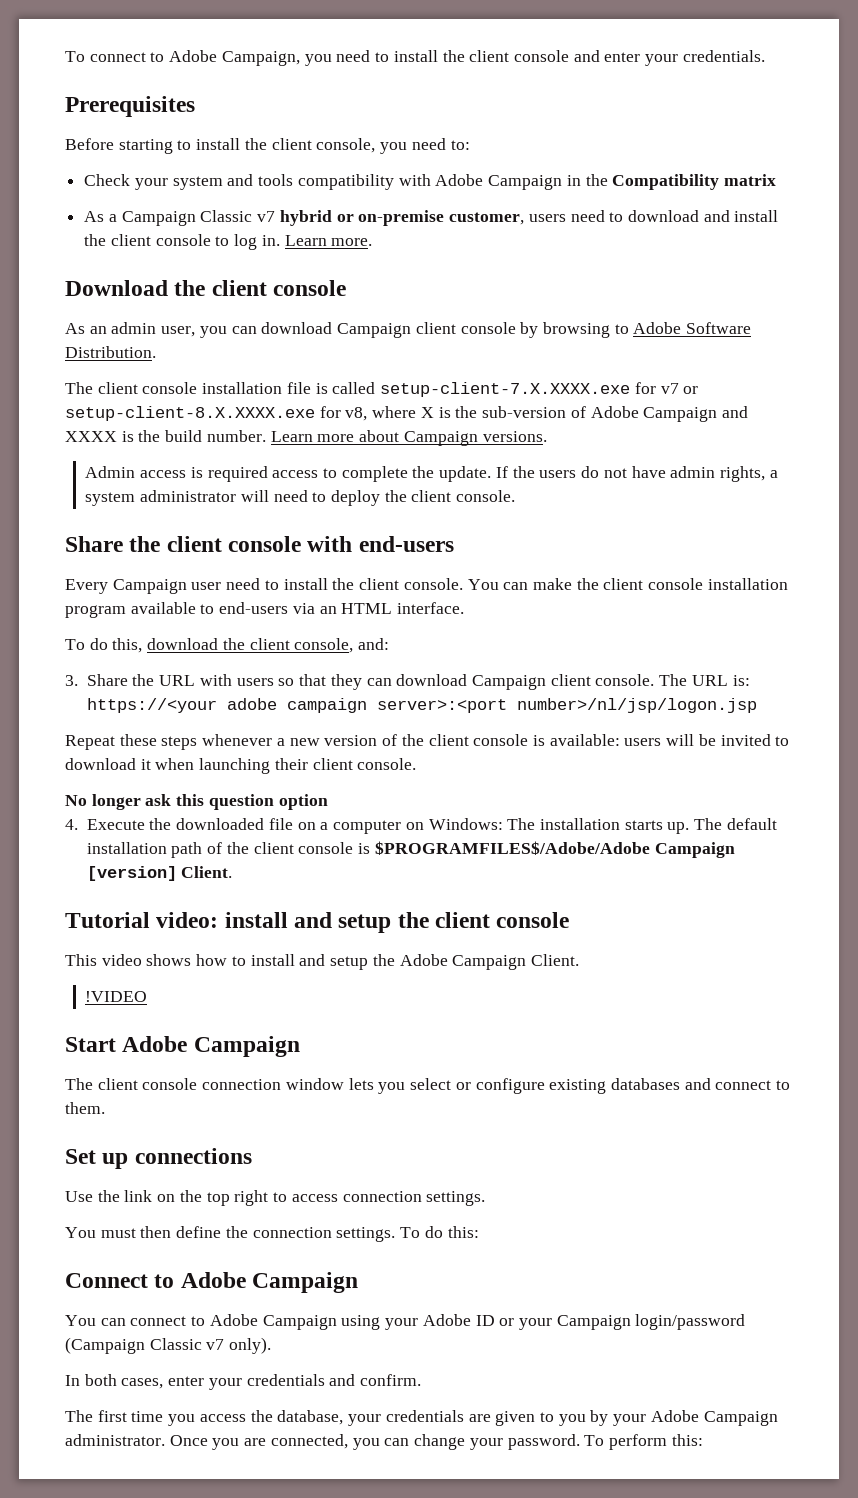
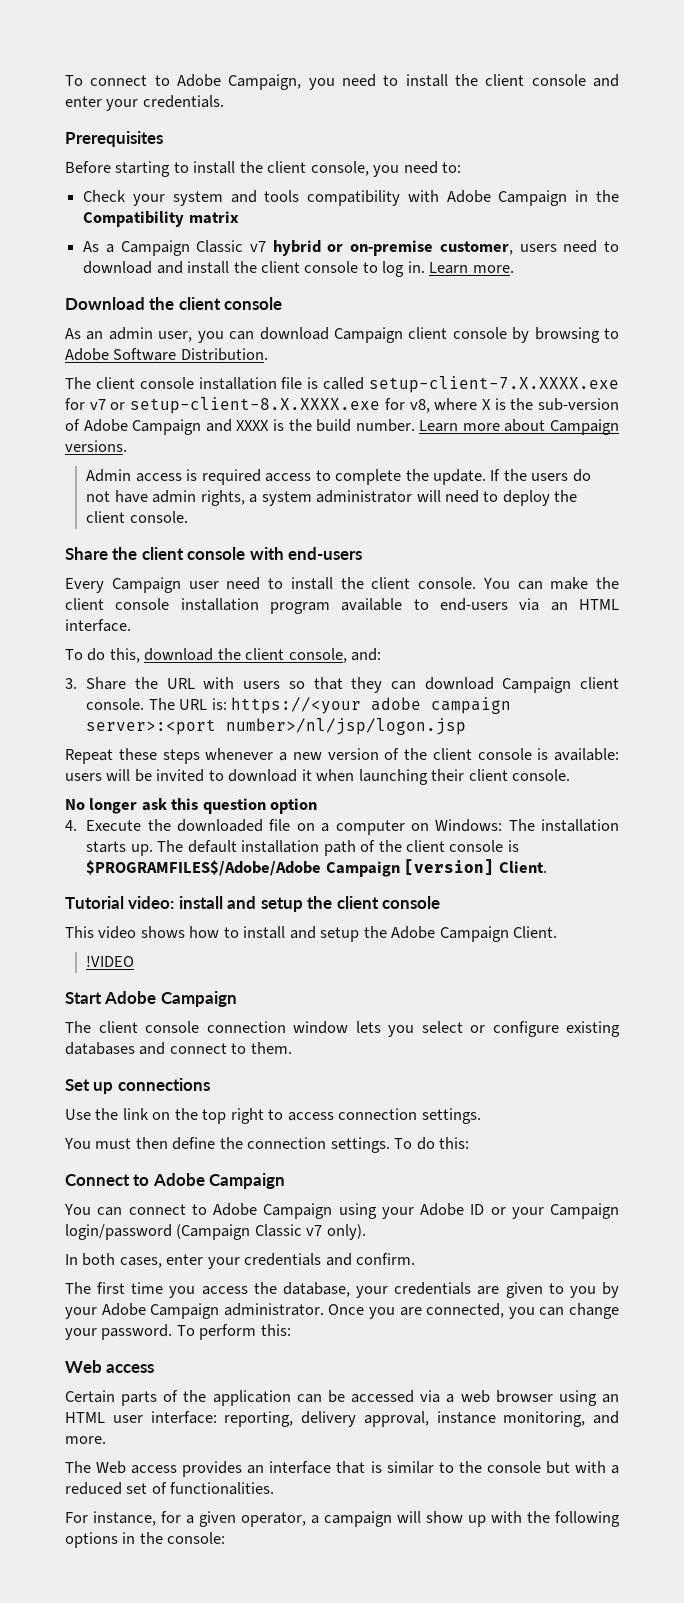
(703, 1440) none -> [65,1360,155,1373] [65,1390,619,1406] [65,1411,619,1427] [65,1436,106,1444] [65,1461,619,1477] [65,1482,275,1495] [65,1511,620,1527] [65,1532,226,1548] // Web access // Certain parts of the application can be accessed via a web browser using an HTML user interface: reporting, delivery approval, instance monitoring, and more. // The Web access provides an interface that is similar to the console but with a reduced set of functionalities. // For instance, for a given operator, a campaign will show up with the following options in the console:

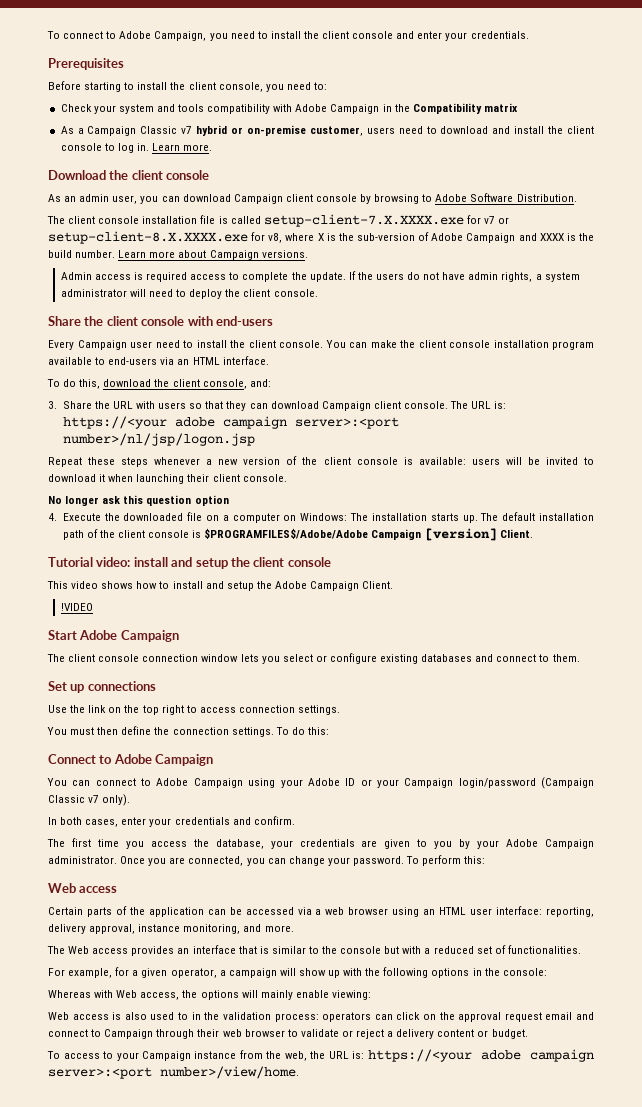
[93,1511,156,1526] instance, -> [68,968,113,978] example,
(226, 1538) none -> [48,990,371,1000] [48,1012,594,1022] [48,1029,528,1039] [47,1049,594,1062] [48,1066,299,1079] // Whereas with Web access, the options will mainly enable viewing: // Web access is also used to in the validation process: operators can click on the approval request email and connect to Campaign through their web browser to validate or reject a delivery content or budget. // To access to your Campaign instance from the web, the URL is: https://<your adobe campaign server>:<port number>/view/home.

